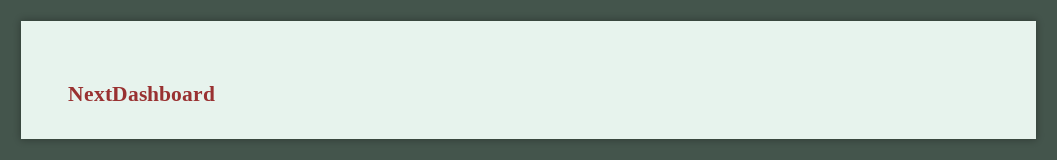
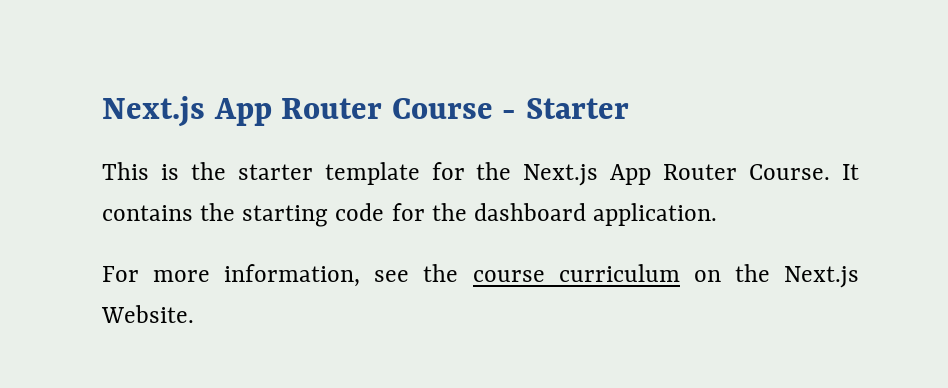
[68,86,215,101] NextDashboard -> [102,96,629,127] [102,162,859,186] [102,203,718,227] [102,264,859,288] [101,305,194,323] Next.js App Router Course - Starter // This is the starter template for the Next.js App Router Course. It contains the starting code for the dashboard application. // For more information, see the course curriculum on the Next.js Website.

